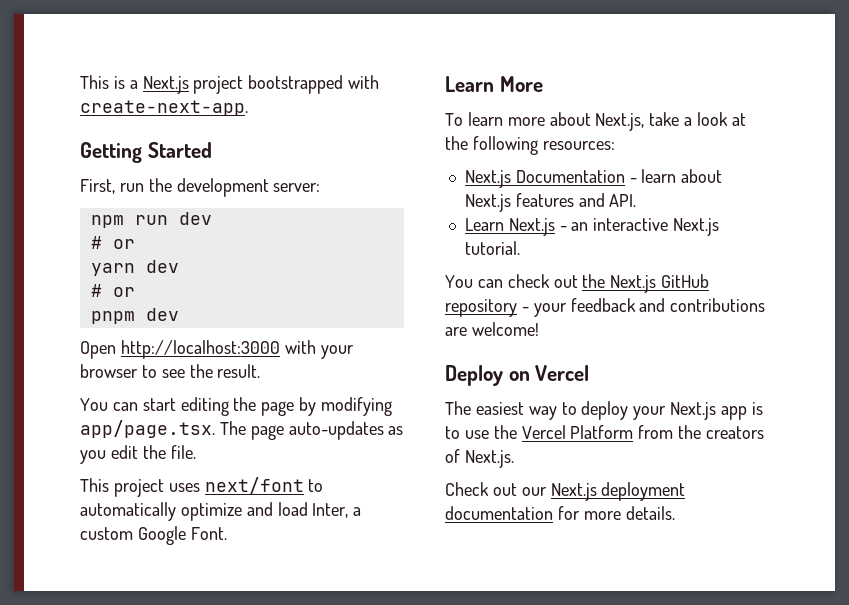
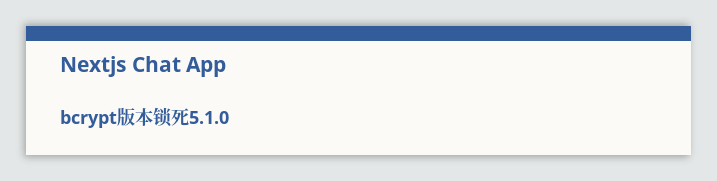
[80,75,380,94] [80,100,248,116] [80,142,212,163] [80,178,321,197] [90,212,212,228] [90,236,135,249] [90,260,179,276] [90,284,135,297] [90,308,179,324] [80,340,354,359] [80,364,261,378] [80,397,393,416] [80,420,404,440] [80,445,196,464] [80,477,324,497] [80,502,362,521] [80,526,227,545] [445,76,543,92] [445,112,746,131] [445,136,615,155] [464,169,723,188] [464,193,637,212] [464,218,720,236] [464,241,520,255] [445,274,710,293] [445,298,766,317] [445,322,539,336] [445,365,590,386] [445,401,763,420] [445,425,765,439] [445,449,514,468] [445,482,686,501] [445,506,675,520] This is a Next.js project bootstrapped with create-next-app. // Getting Started // First, run the development server: // npm run dev // # or // yarn dev // # or // pnpm dev // Open http://localhost:3000 with your browser to see the result. // You can start editing the page by modifying app/page.tsx. The page auto-updates as you edit the file. // This project uses next/font to automatically optimize and load Inter, a custom Google Font. // Learn More // To learn more about Next.js, take a look at the following resources: // Next.js Documentation - learn about Next.js features and API. // Learn Next.js - an interactive Next.js tutorial. // You can check out the Next.js GitHub repository - your feedback and contributions are welcome! // Deploy on Vercel // The easiest way to deploy your Next.js app is to use the Vercel Platform from the creators of Next.js. // Check out our Next.js deployment documentation for more details. -> [60,56,227,77] [60,107,229,128] Nextjs Chat App // bcrypt版本锁死5.1.0

